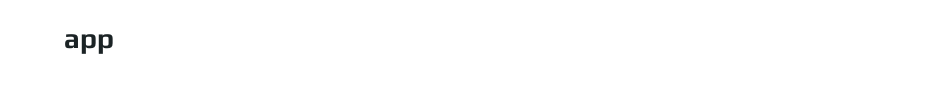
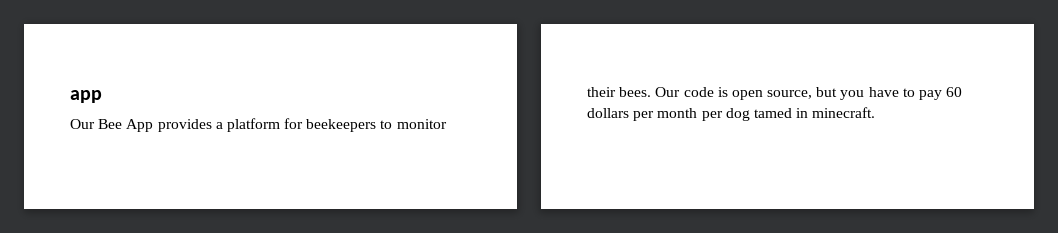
(114, 44) none -> [70,118,447,132] [587,87,963,100] [587,107,876,121] // Our Bee App provides a platform for beekeepers to monitor their bees. Our code is open source, but you have to pay 60 dollars per month per dog tamed in minecraft.

